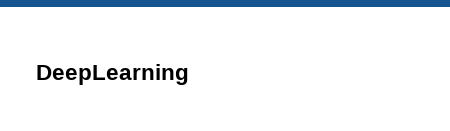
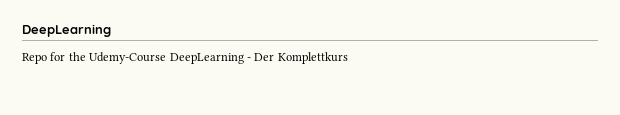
[36,64,189,85] DeepLearning -> [22,24,111,37] [22,52,348,64] DeepLearning // Repo for the Udemy-Course DeepLearning - Der Komplettkurs

